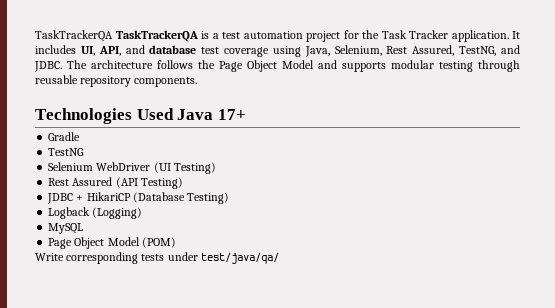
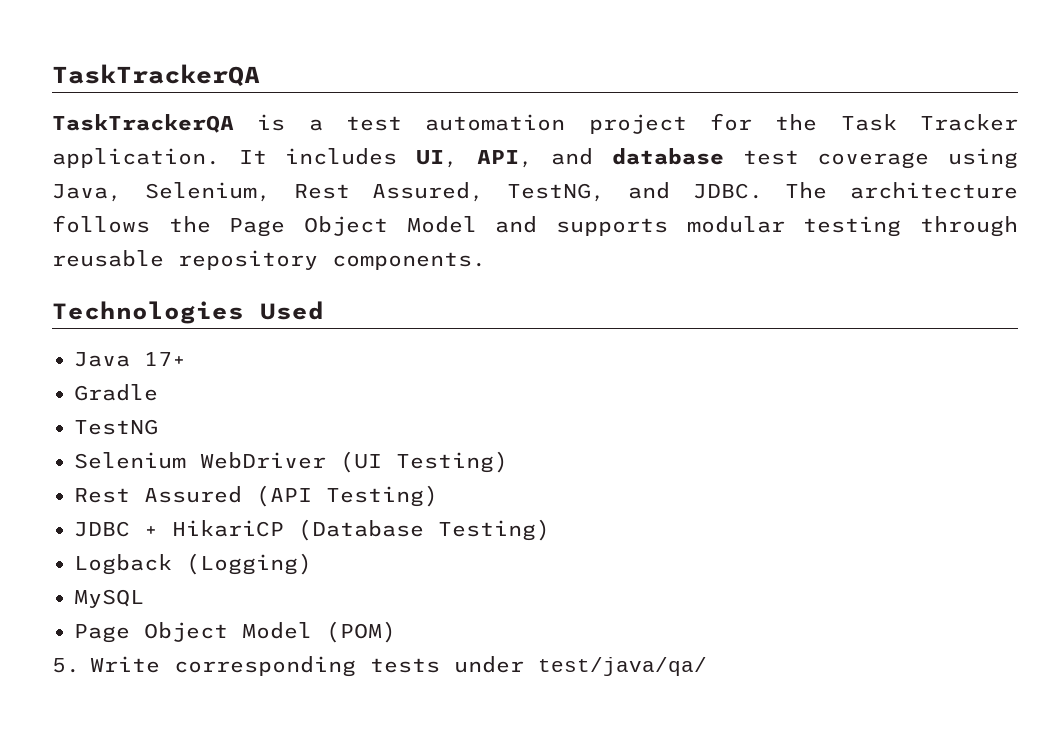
[35,30,113,42] TaskTrackerQA -> [52,64,260,87] TaskTrackerQA //
(174, 114) none -> (324, 310) //
(176, 242) none -> [52,658,80,673] 5.

